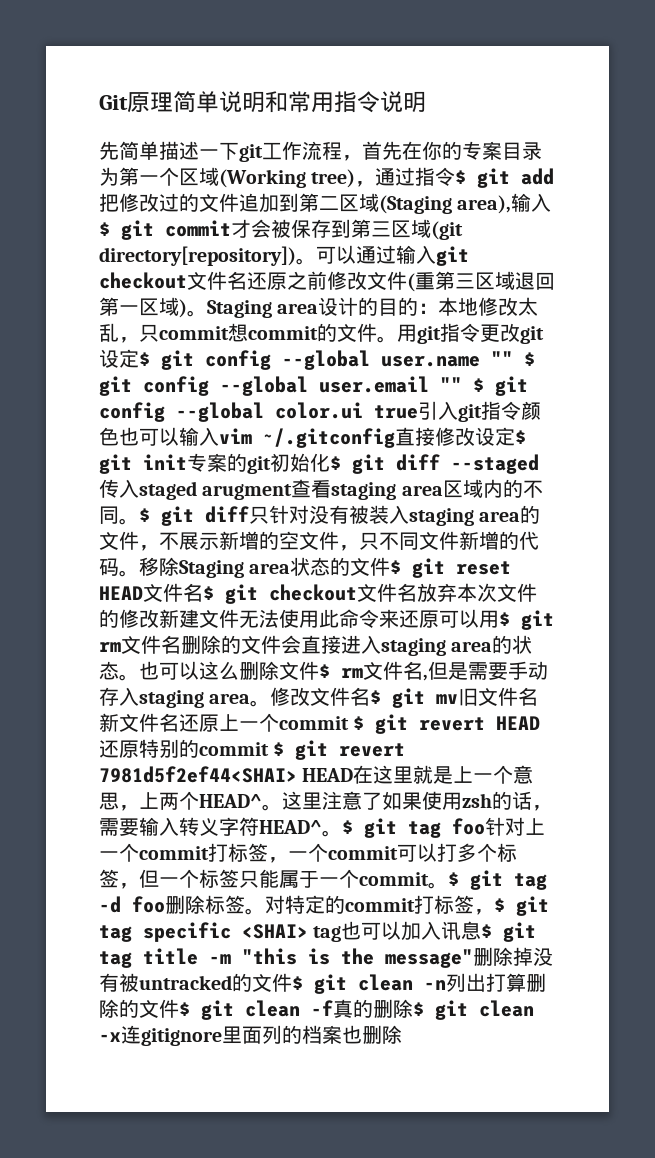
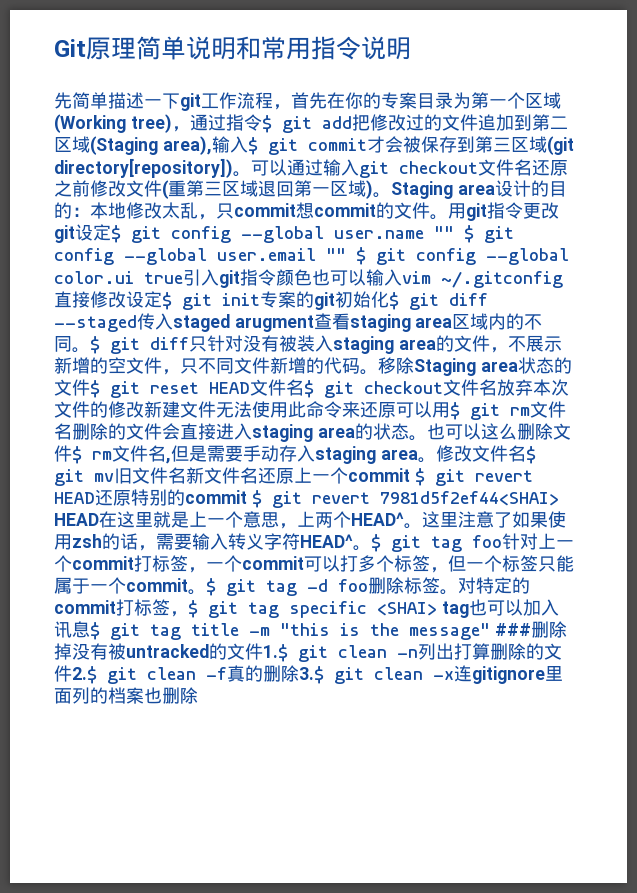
(473, 958) none -> [494,623,531,636] ###
[292,976,303,990] $ -> [263,644,288,662] 1.$
[179,1002,190,1016] $ -> [72,666,97,684] 2.$
[413,1002,424,1016] $ -> [299,666,324,684] 3.$

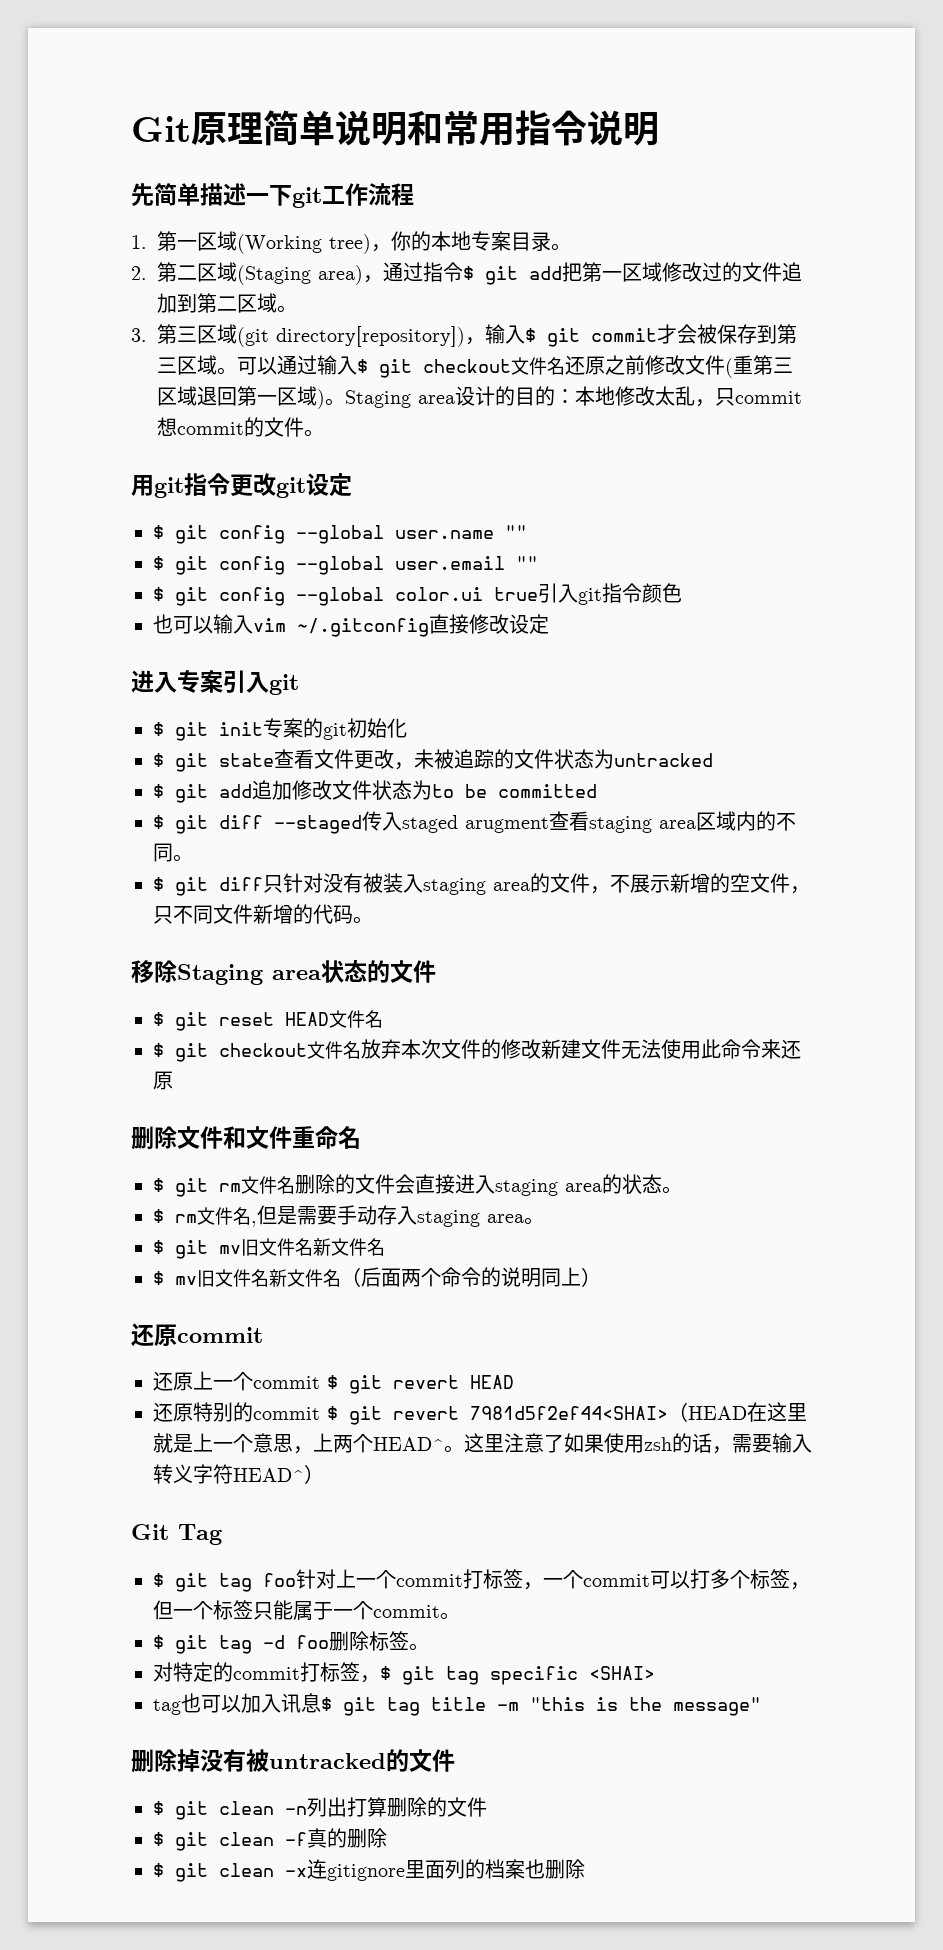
[273,92,561,110] [54,114,172,133] ，首先在你的专案目录为第一个区域(Working tree) -> [131,231,571,254] [131,262,363,285] // 1.第一区域(Working tree)，你的本地专案目录。 // 2.第二区域(Staging area)
(370, 122) none -> [582,262,662,282] 第一区域
[90,136,212,155] (Staging area), -> [277,305,297,313] [131,324,485,347] 。 // 3.第三区域(git directory[repository])，
[546,136,574,155] [54,158,233,178] (git directory[repository]) -> (217, 365) none
(359, 167) none -> [357,359,368,373] $
(448, 217) none -> (324, 433) //
(111, 232) none -> (352, 485) //
(454, 232) none -> (527, 532) //
(346, 254) none -> (538, 563) //
(312, 277) none -> (682, 593) //
(162, 299) none -> [131,670,299,695] // 进入专案引入git //
(389, 299) none -> [153,749,713,772] [153,780,597,803] // $ git state查看文件更改，未被追踪的文件状态为untracked // $ git add追加修改文件状态为to be committed //
(90, 350) none -> (193, 858) //
(378, 372) none -> (373, 920) //
(90, 387) none -> (436, 971) //
(304, 387) none -> (383, 1019) //
[396,401,450,418] 可以用 -> [131,1126,361,1150] // 删除文件和文件重命名 //
[426,423,571,440] [54,445,72,462] 也可以这么删除文件 -> (682, 1190) //
[435,445,526,462] 修改文件名 -> (544, 1221) //
(258, 475) none -> [153,1267,601,1287] [131,1323,263,1347] // $ mv旧文件名新文件名（后面两个命令的说明同上） // 还原commit //
(95, 498) none -> (514, 1382) //
(559, 498) none -> [668,1402,688,1422] （
[353,545,371,551] 。 -> [304,1464,324,1484] [131,1524,222,1545] ） // Git Tag //
(206, 592) none -> (460, 1616) //
(458, 592) none -> (429, 1647) //
(437, 609) none -> (655, 1673) //
[494,623,531,636] ### -> (761, 1706) //
[263,644,288,662] 1.$ -> [153,1801,164,1815] // $
[72,666,97,684] 2.$ -> [153,1832,164,1846] // $
[299,666,324,684] 3.$ -> [153,1863,164,1877] // $

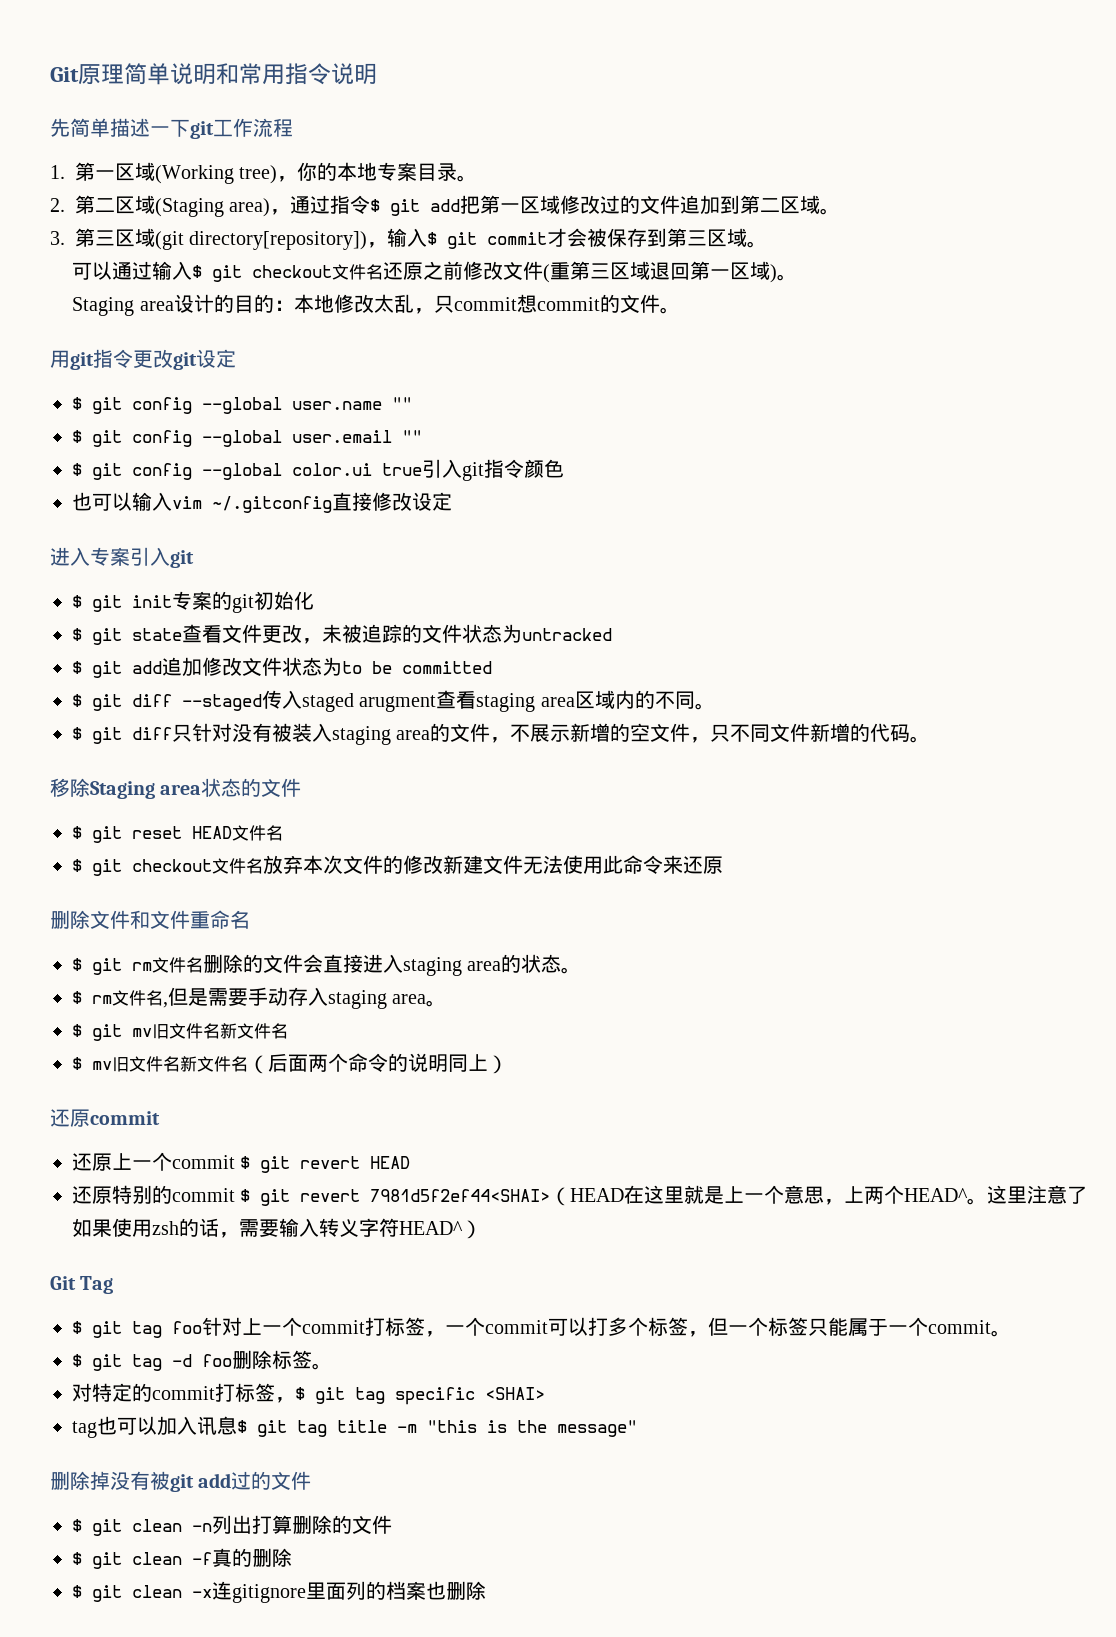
(237, 371) none -> (768, 244) //
(345, 402) none -> (798, 277) //
[269,1753,386,1769] untracked -> [170,1471,252,1492] git add过

